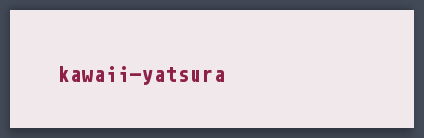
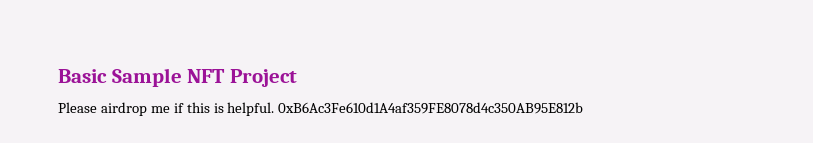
[57,66,225,85] kawaii-yatsura -> [58,68,297,87] [58,102,584,116] Basic Sample NFT Project // Please airdrop me if this is helpful. 0xB6Ac3Fe610d1A4af359FE8078d4c350AB95E812b

